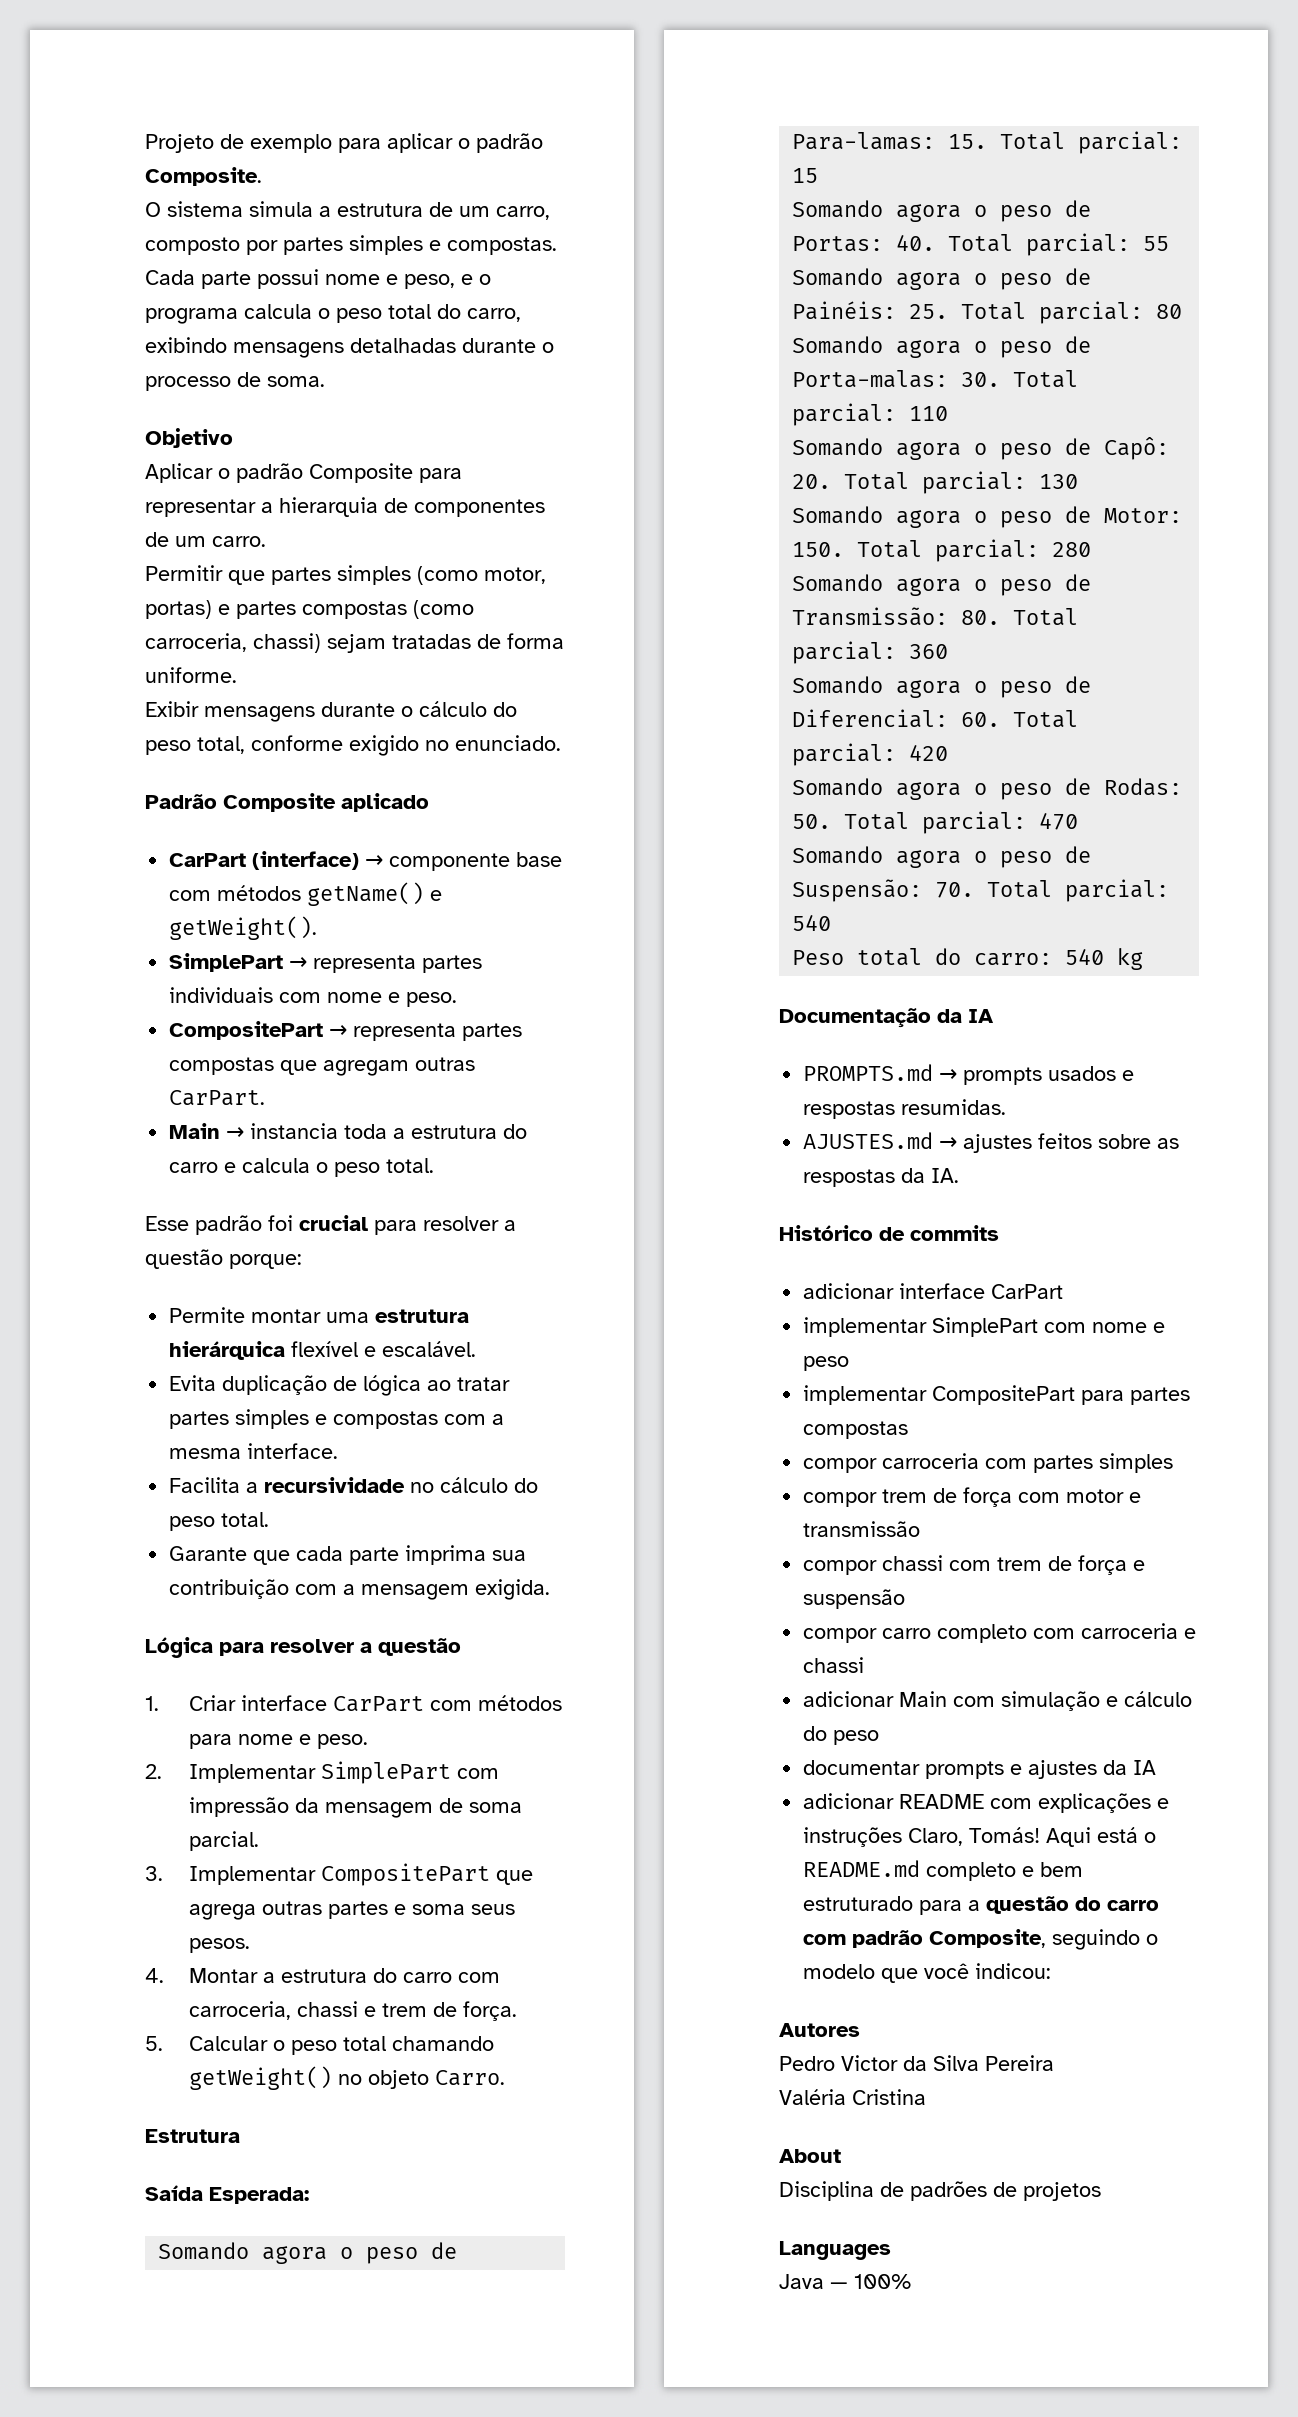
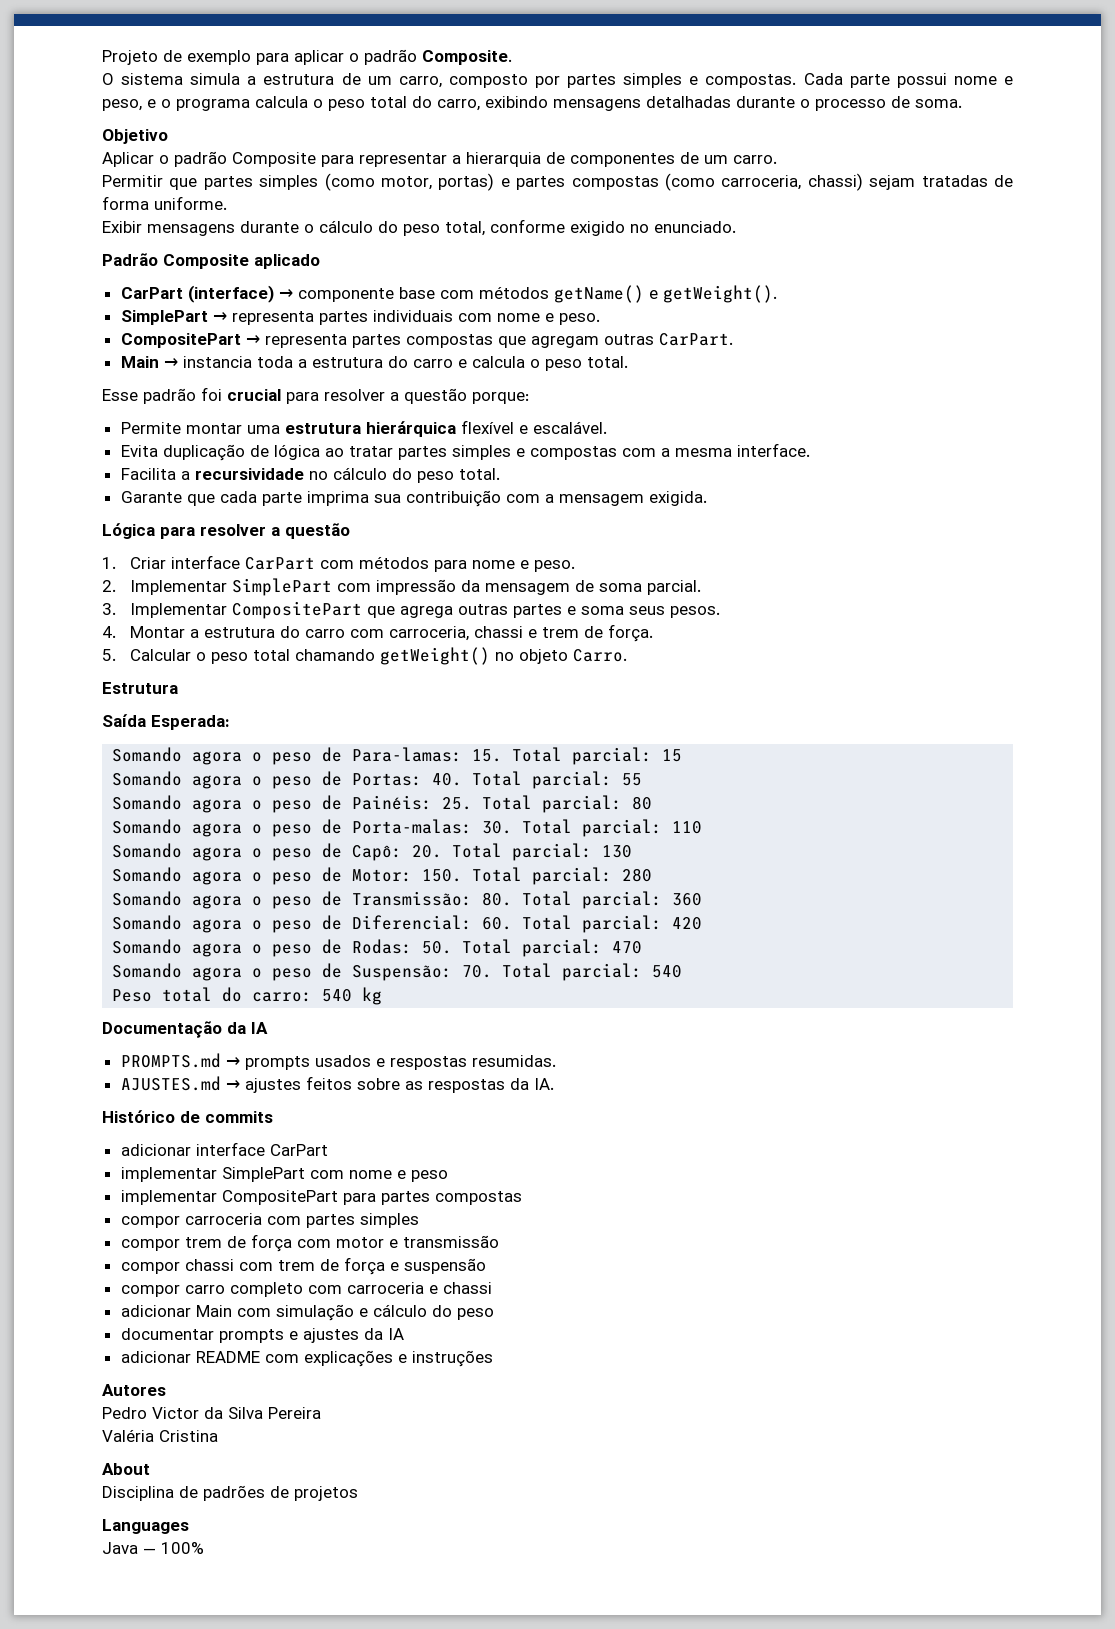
[908,1827,1157,1847] [803,1860,1084,1881] [803,1896,1160,1915] [803,1929,1159,1950] [803,1963,1052,1983] Claro, Tomás! Aqui está o README.md completo e bem estruturado para a questão do carro com padrão Composite, seguindo o modelo que você indicou: -> (493, 1358) none

